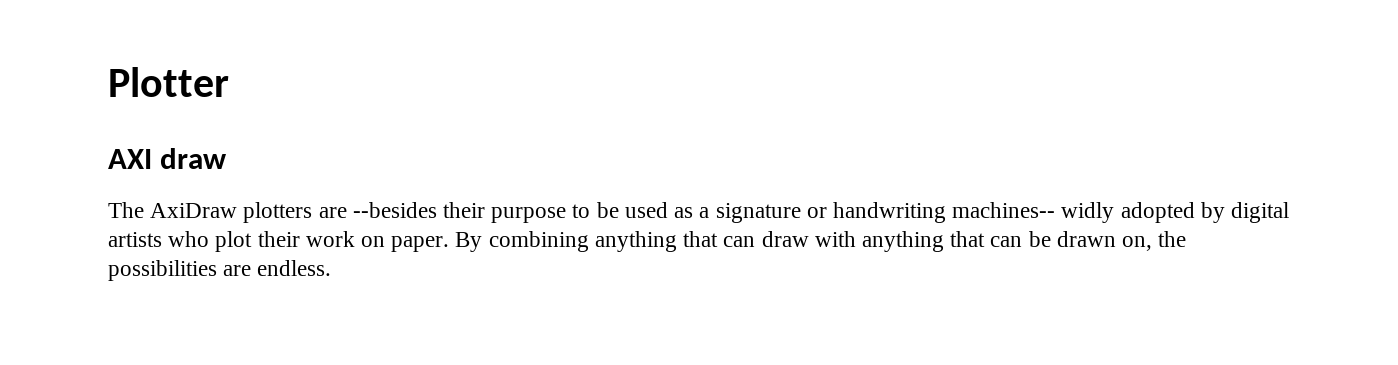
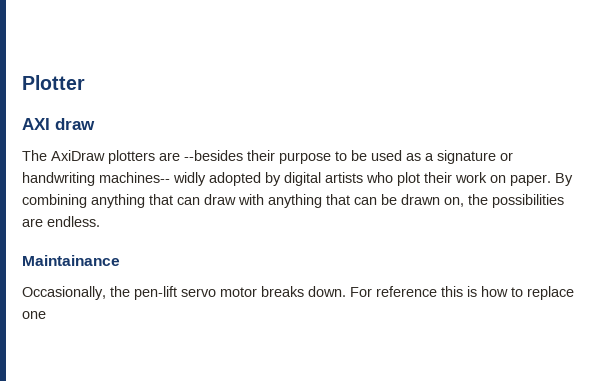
(332, 268) none -> [22,255,120,266] [22,286,574,300] [22,311,46,319] // Maintainance // Occasionally, the pen-lift servo motor breaks down. For reference this is how to replace one

